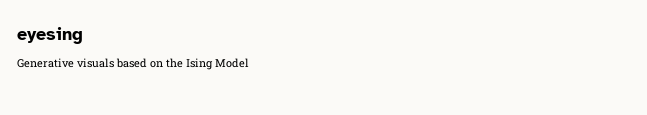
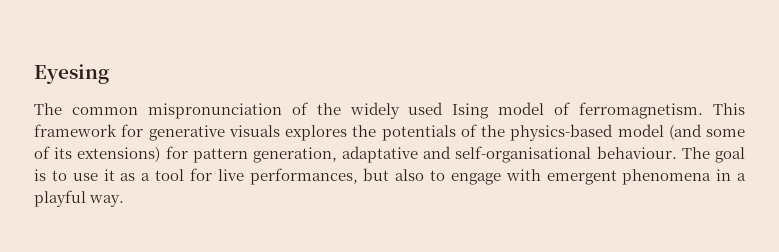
[17,27,83,44] [17,58,249,70] eyesing // Generative visuals based on the Ising Model -> [34,64,109,84] [34,102,746,119] [34,124,745,141] [34,146,746,163] [34,168,747,185] [34,190,125,207] Eyesing // The common mispronunciation of the widely used Ising model of ferromagnetism. This framework for generative visuals explores the potentials of the physics-based model (and some of its extensions) for pattern generation, adaptative and self-organisational behaviour. The goal is to use it as a tool for live performances, but also to engage with emergent phenomena in a playful way.

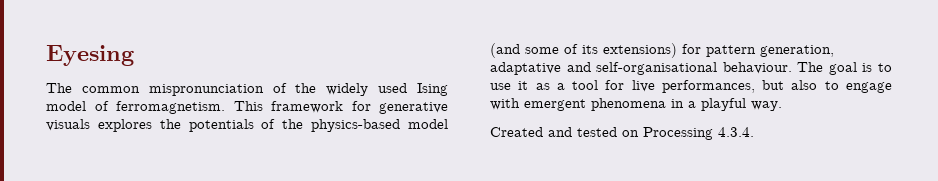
(125, 201) none -> [490,127,754,140] // Created and tested on Processing 4.3.4.

